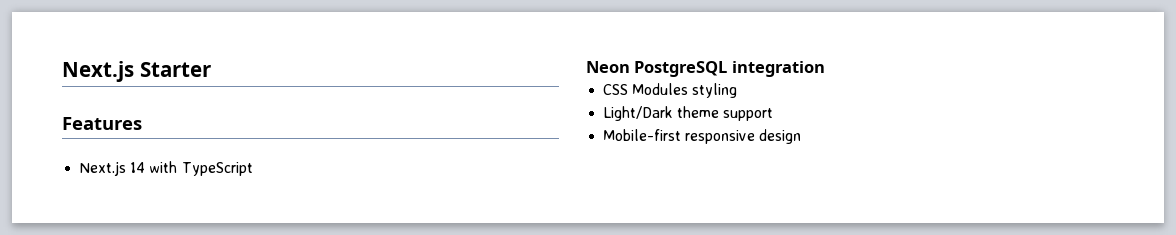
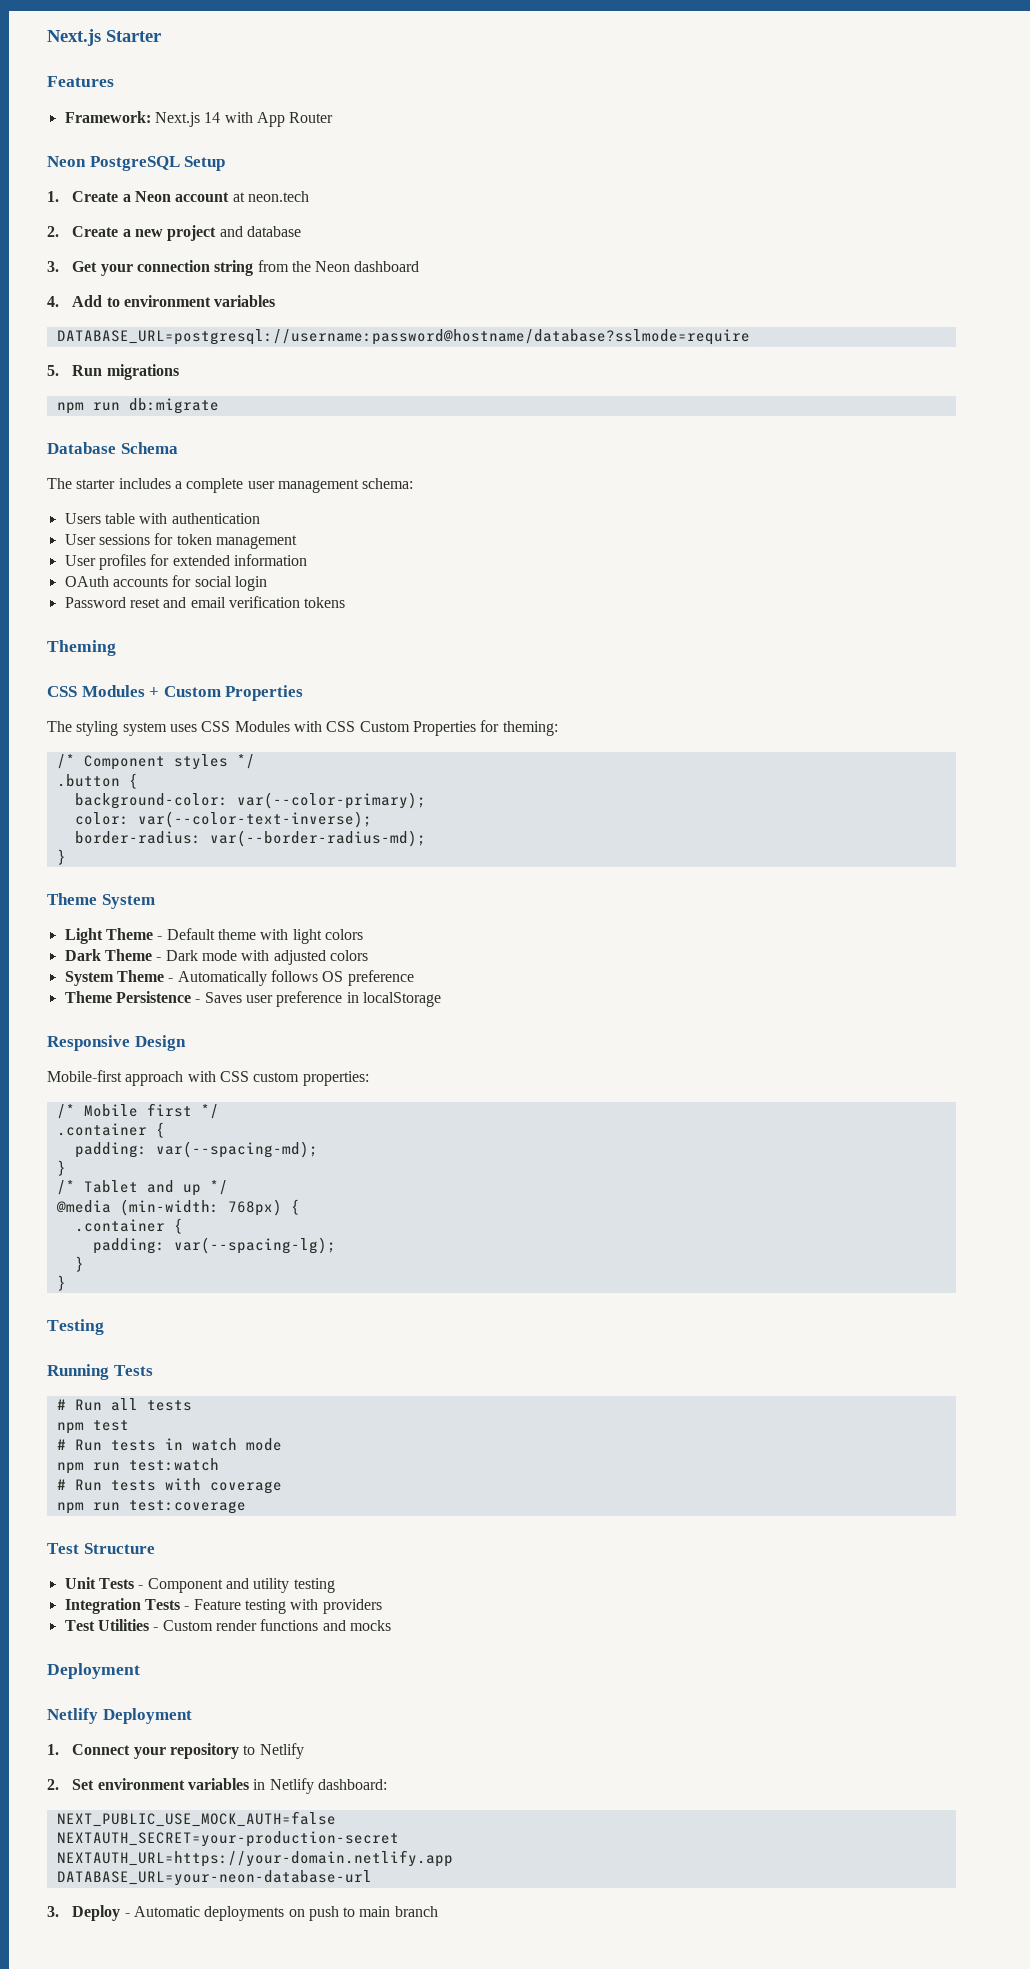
(142, 123) none -> [64,111,151,123] Framework:
[181,162,253,176] TypeScript -> [256,112,334,127] App Router
[731,61,825,77] [603,83,738,98] [603,106,774,121] [603,129,802,144] integration // CSS Modules styling // Light/Dark theme support // Mobile-first responsive design -> [184,156,226,171] [47,191,309,202] [47,225,301,241] [47,260,420,276] [47,295,276,307] [56,329,750,345] [47,364,179,380] [56,398,219,414] [47,442,178,454] [47,478,414,493] [64,513,260,524] [64,533,297,549] [64,554,307,570] [64,575,267,591] [64,596,346,608] [47,640,116,656] [47,685,304,701] [47,720,558,736] [56,754,255,770] [56,773,138,789] [74,792,426,809] [74,811,372,828] [74,830,426,847] [56,849,66,865] [47,893,155,909] [64,928,363,944] [64,949,368,965] [64,970,414,986] [64,991,441,1007] [47,1035,186,1051] [47,1070,369,1086] [56,1103,219,1119] [56,1122,165,1138] [74,1141,318,1158] [56,1160,66,1176] [56,1180,228,1196] [55,1199,300,1216] [74,1218,183,1234] [92,1237,336,1254] [74,1256,84,1272] [56,1275,66,1291] [47,1319,104,1335] [47,1364,153,1380] [56,1398,192,1411] [56,1420,129,1434] [56,1438,282,1451] [56,1458,219,1474] [56,1478,282,1494] [56,1500,246,1514] [47,1543,155,1554] [64,1577,335,1593] [64,1598,382,1614] [64,1619,391,1631] [47,1663,140,1679] [47,1708,192,1724] [47,1743,304,1759] [47,1778,387,1794] [56,1811,336,1827] [56,1831,399,1847] [56,1850,453,1867] [56,1870,372,1886] [47,1905,438,1921] Setup // 1. Create a Neon account at neon.tech // 2. Create a new project and database // 3. Get your connection string from the Neon dashboard // 4. Add to environment variables // DATABASE_URL=postgresql://username:password@hostname/database?sslmode=require // 5. Run migrations // npm run db:migrate // Database Schema // The starter includes a complete user management schema: // Users table with authentication // User sessions for token management // User profiles for extended information // OAuth accounts for social login // Password reset and email verification tokens // Theming // CSS Modules + Custom Properties // The styling system uses CSS Modules with CSS Custom Properties for theming: // /* Component styles */ // .button { // background-color: var(--color-primary); // color: var(--color-text-inverse); // border-radius: var(--border-radius-md); // } // Theme System // Light Theme - Default theme with light colors // Dark Theme - Dark mode with adjusted colors // System Theme - Automatically follows OS preference // Theme Persistence - Saves user preference in localStorage // Responsive Design // Mobile-first approach with CSS custom properties: // /* Mobile first */ // .container { // padding: var(--spacing-md); // } // /* Tablet and up */ // @media (min-width: 768px) { // .container { // padding: var(--spacing-lg); // } // } // Testing // Running Tests // # Run all tests // npm test // # Run tests in watch mode // npm run test:watch // # Run tests with coverage // npm run test:coverage // Test Structure // Unit Tests - Component and utility testing // Integration Tests - Feature testing with providers // Test Utilities - Custom render functions and mocks // Deployment // Netlify Deployment // 1. Connect your repository to Netlify // 2. Set environment variables in Netlify dashboard: // NEXT_PUBLIC_USE_MOCK_AUTH=false // NEXTAUTH_SECRET=your-production-secret // NEXTAUTH_URL=https://your-domain.netlify.app // DATABASE_URL=your-neon-database-url // 3. Deploy - Automatic deployments on push to main branch

